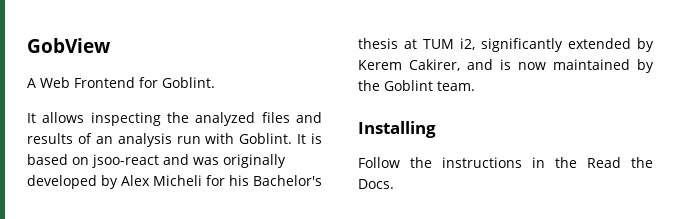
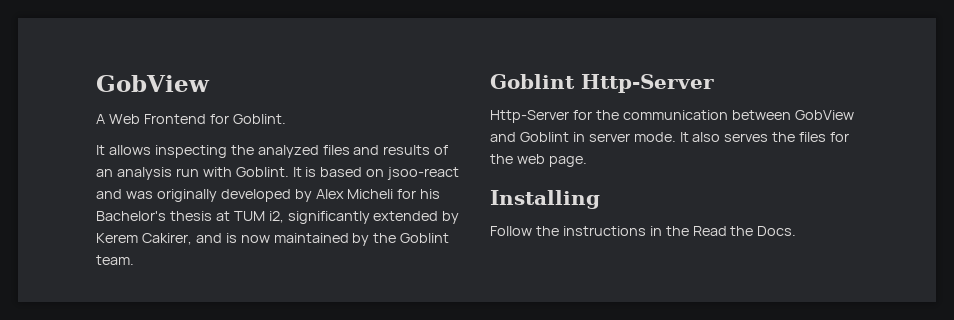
(475, 86) none -> [490,74,714,93] [490,110,854,123] [490,132,850,142] [490,154,587,167] // Goblint Http-Server // Http-Server for the communication between GobView and Goblint in server mode. It also serves the files for the web page.

